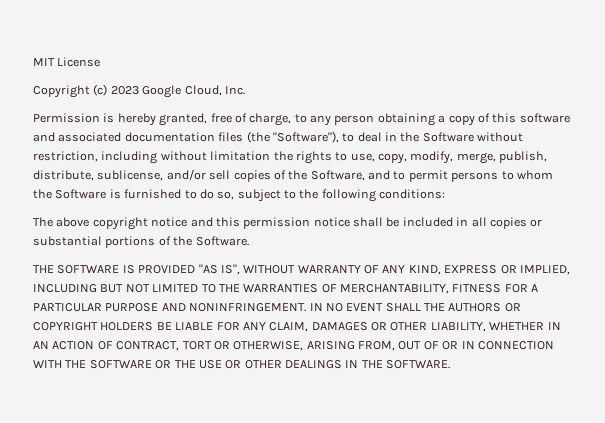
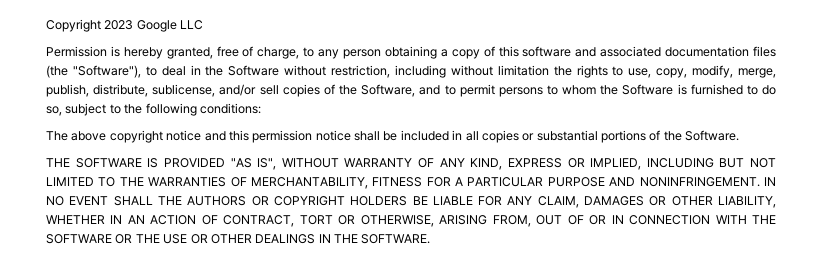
[33,57,101,67] [33,84,245,98] MIT License // Copyright (c) 2023 Google Cloud, Inc. -> [46,19,204,32] Copyright 2023 Google LLC

